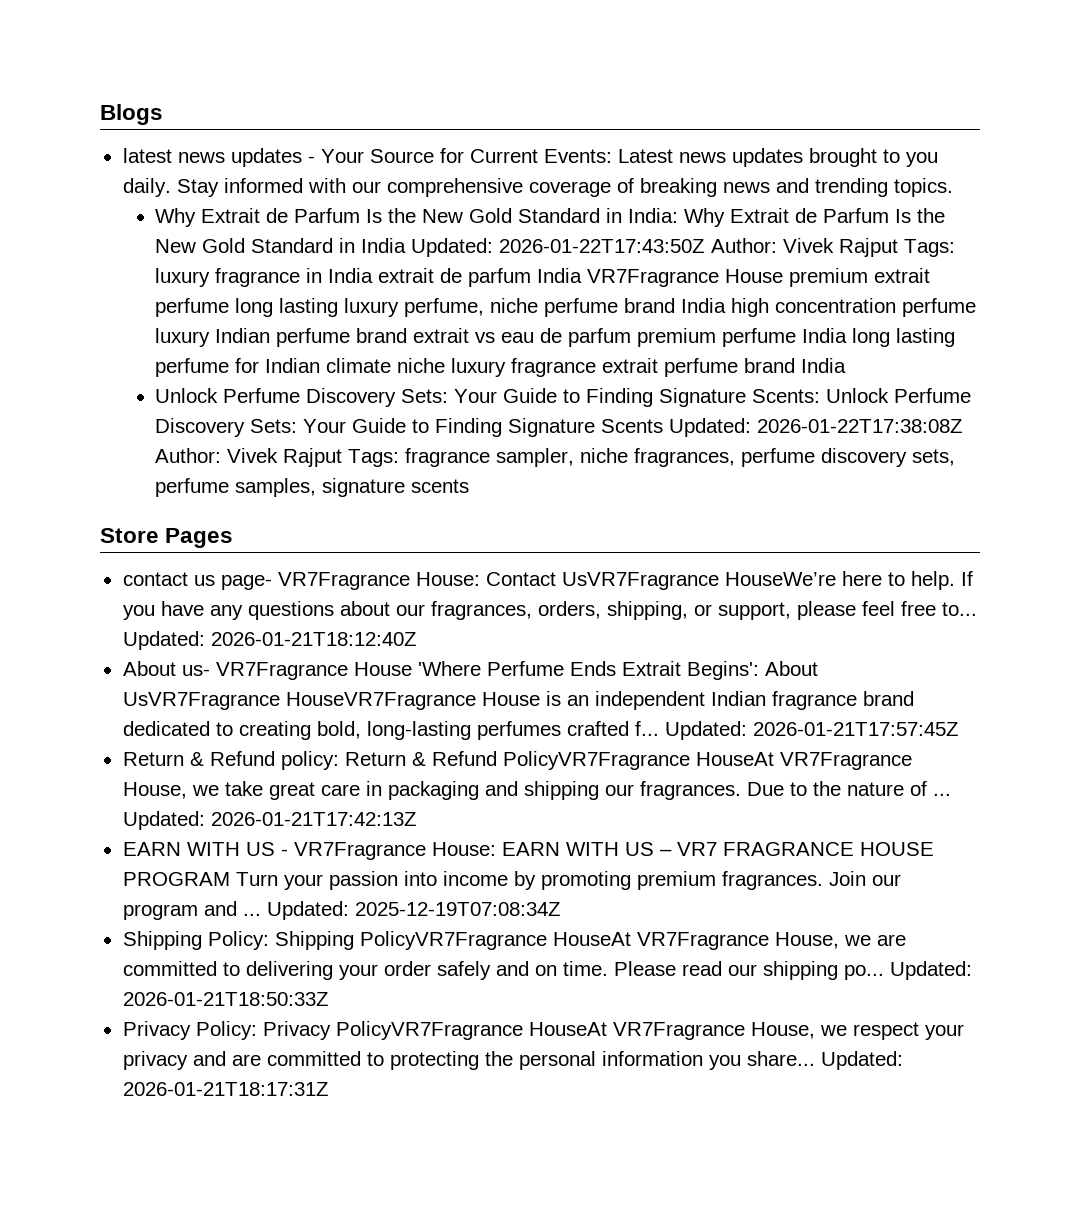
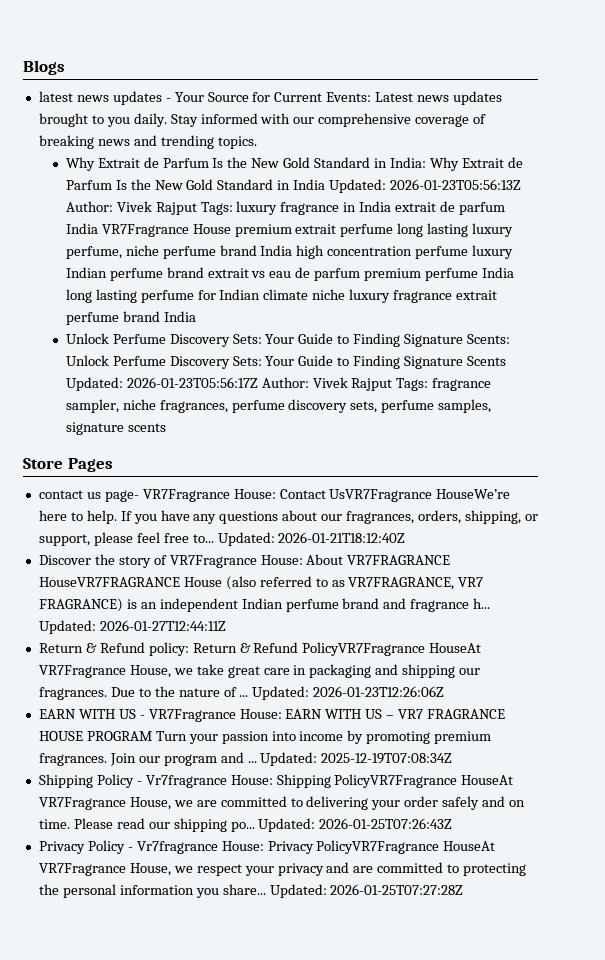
[499,239,706,253] 2026-01-22T17:43:50Z -> [390,179,522,190] 2026-01-23T05:56:13Z
[757,419,964,433] 2026-01-22T17:38:08Z -> [126,377,258,388] 2026-01-23T05:56:17Z
[122,661,818,680] [122,691,914,710] [122,721,959,740] About us- VR7Fragrance House 'Where Perfume Ends Extrait Begins': About UsVR7Fragrance HouseVR7Fragrance House is an independent Indian fragrance brand dedicated to creating bold, long-lasting perfumes crafted f... Updated: 2026-01-21T17:57:45Z -> [38,554,451,568] [38,576,484,590] [38,598,491,612] [38,620,226,634] Discover the story of VR7Fragrance House: About VR7FRAGRANCE HouseVR7FRAGRANCE House (also referred to as VR7FRAGRANCE, VR7 FRAGRANCE) is an independent Indian perfume brand and fragrance h... Updated: 2026-01-27T12:44:11Z
[210,812,417,826] 2026-01-21T17:42:13Z -> [313,686,445,697] 2026-01-23T12:26:06Z
[207,931,269,950] Policy: -> [96,774,273,788] Policy - Vr7fragrance House:
[122,992,329,1006] [122,1021,257,1040] 2026-01-21T18:50:33Z // Privacy Policy: -> [319,818,453,829] [38,840,264,854] 2026-01-25T07:26:43Z // Privacy Policy - Vr7fragrance House:
[122,1082,329,1096] 2026-01-21T18:17:31Z -> [330,884,464,895] 2026-01-25T07:27:28Z

